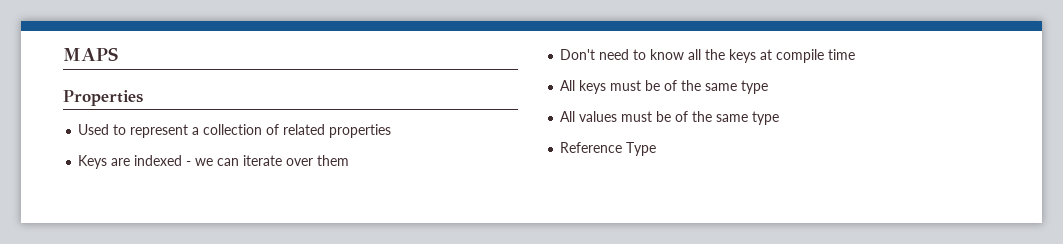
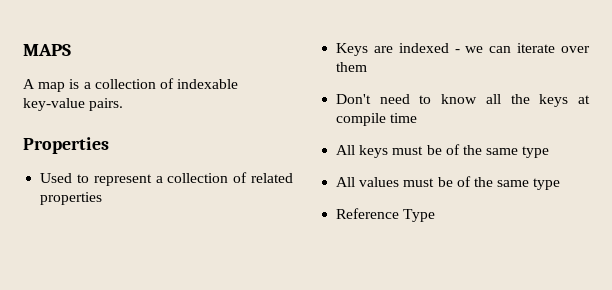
(118, 54) none -> [23,78,239,92] [23,98,124,111] // A map is a collection of indexable key-value pairs.

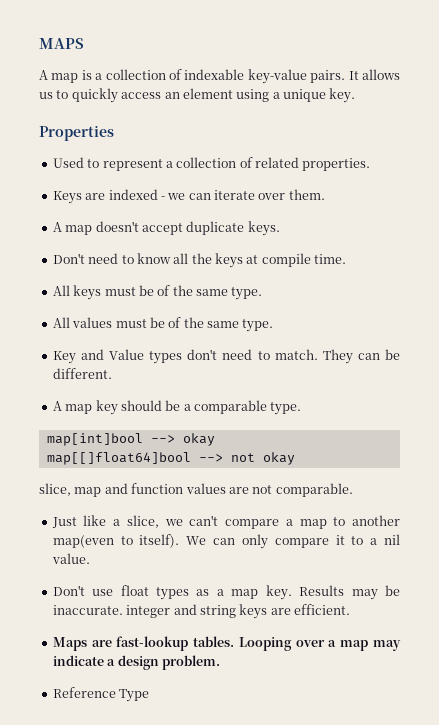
(124, 104) none -> [348,69,400,80] [39,88,356,103] It allows us to quickly access an element using a unique key.
[40,192,103,205] properties -> [302,158,371,171] properties.
[336,62,368,72] them -> [288,189,325,200] [52,221,280,236] them. // A map doesn't accept duplicate keys.
[390,113,418,123] time -> [314,254,347,264] time.
[522,146,550,158] type -> [231,287,263,300] type.
[533,178,561,190] type -> [242,319,274,332] [52,349,400,364] [52,368,112,379] [52,400,302,415] [46,433,215,446] [46,452,295,465] [39,483,353,497] [51,515,400,529] [52,534,400,549] [51,553,90,564] [52,585,401,600] [52,604,350,619] [52,636,401,651] [52,655,220,670] type. // Key and Value types don't need to match. They can be different. // A map key should be a comparable type. // map[int]bool --> okay // map[[]float64]bool --> not okay // slice, map and function values are not comparable. // Just like a slice, we can't compare a map to another map(even to itself). We can only compare it to a nil value. // Don't use float types as a map key. Results may be inaccurate. integer and string keys are efficient. // Maps are fast-lookup tables. Looping over a map may indicate a design problem.

